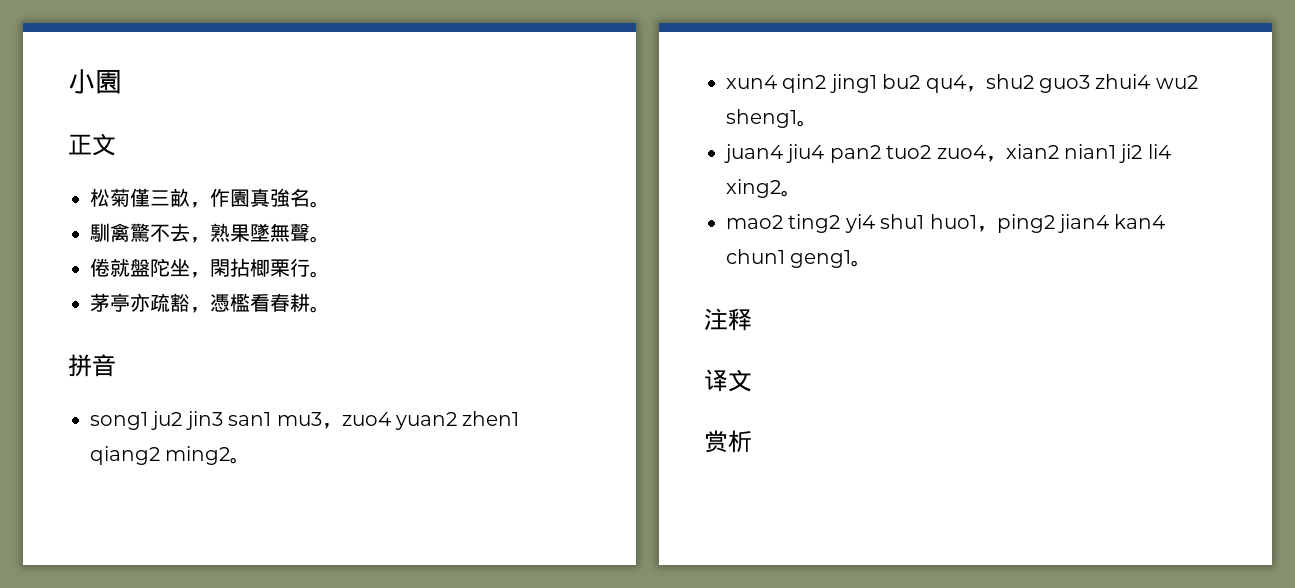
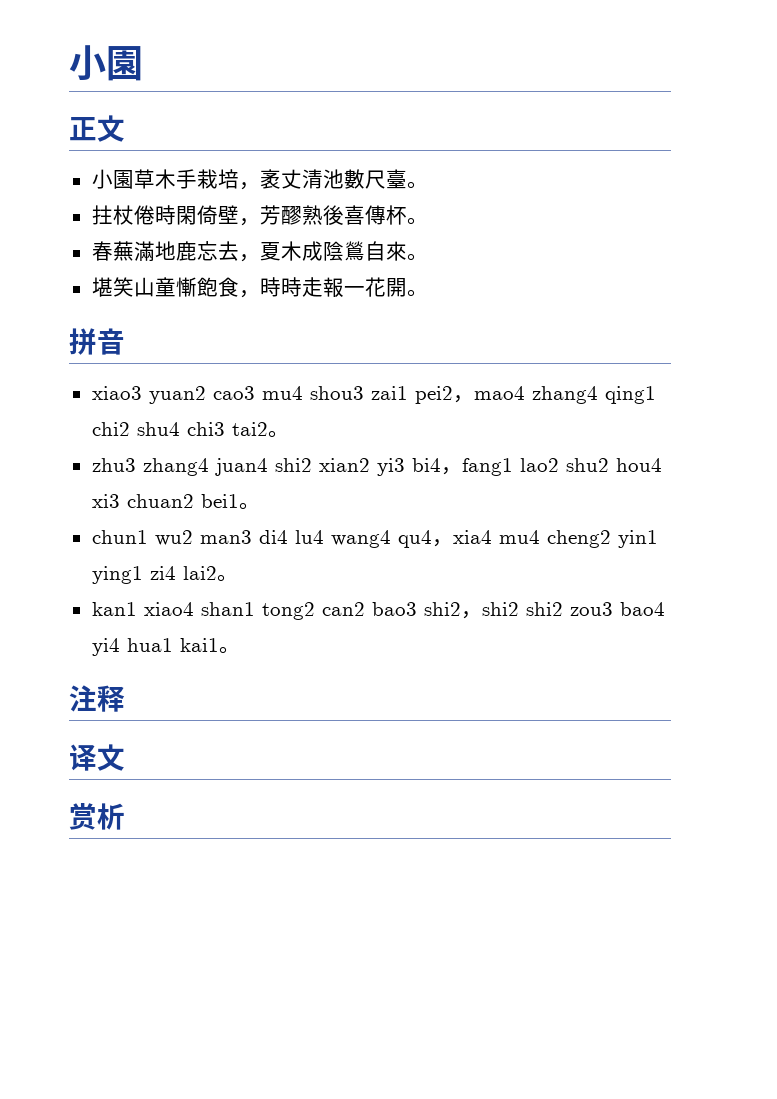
[90,188,330,208] [90,223,330,243] [90,258,330,278] [90,293,330,313] [68,354,116,377] [90,411,520,430] [90,446,251,465] [726,74,1198,93] [726,109,817,128] [724,144,1171,163] [726,179,801,198] [726,214,1166,233] [726,249,852,268] 松菊僅三畝，作園真強名。 // 馴禽驚不去，熟果墜無聲。 // 倦就盤陀坐，閑拈楖栗行。 // 茅亭亦疏豁，憑檻看春耕。 // 拼音 // song1 ju2 jin3 san1 mu3，zuo4 yuan2 zhen1 qiang2 ming2。 // xun4 qin2 jing1 bu2 qu4，shu2 guo3 zhui4 wu2 sheng1。 // juan4 jiu4 pan2 tuo2 zuo4，xian2 nian1 ji2 li4 xing2。 // mao2 ting2 yi4 shu1 huo1，ping2 jian4 kan4 chun1 geng1 -> [91,169,428,190] [91,205,428,226] [91,241,428,262] [91,277,428,298] [69,328,125,355] [91,386,656,404] [91,422,289,438] [91,458,662,476] [91,494,260,510] [91,530,658,548] [91,566,238,584] [91,602,665,620] [91,638,219,656] 小園草木手栽培，袤丈清池數尺臺。 // 拄杖倦時閑倚壁，芳醪熟後喜傳杯。 // 春蕪滿地鹿忘去，夏木成陰鶑自來。 // 堪笑山童慚飽食，時時走報一花開。 // 拼音 // xiao3 yuan2 cao3 mu4 shou3 zai1 pei2，mao4 zhang4 qing1 chi2 shu4 chi3 tai2。 // zhu3 zhang4 juan4 shi2 xian2 yi3 bi4，fang1 lao2 shu2 hou4 xi3 chuan2 bei1。 // chun1 wu2 man3 di4 lu4 wang4 qu4，xia4 mu4 cheng2 yin1 ying1 zi4 lai2。 // kan1 xiao4 shan1 tong2 can2 bao3 shi2，shi2 shi2 zou3 bao4 yi4 hua1 kai1

